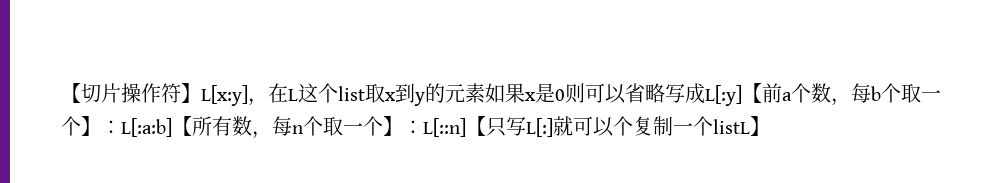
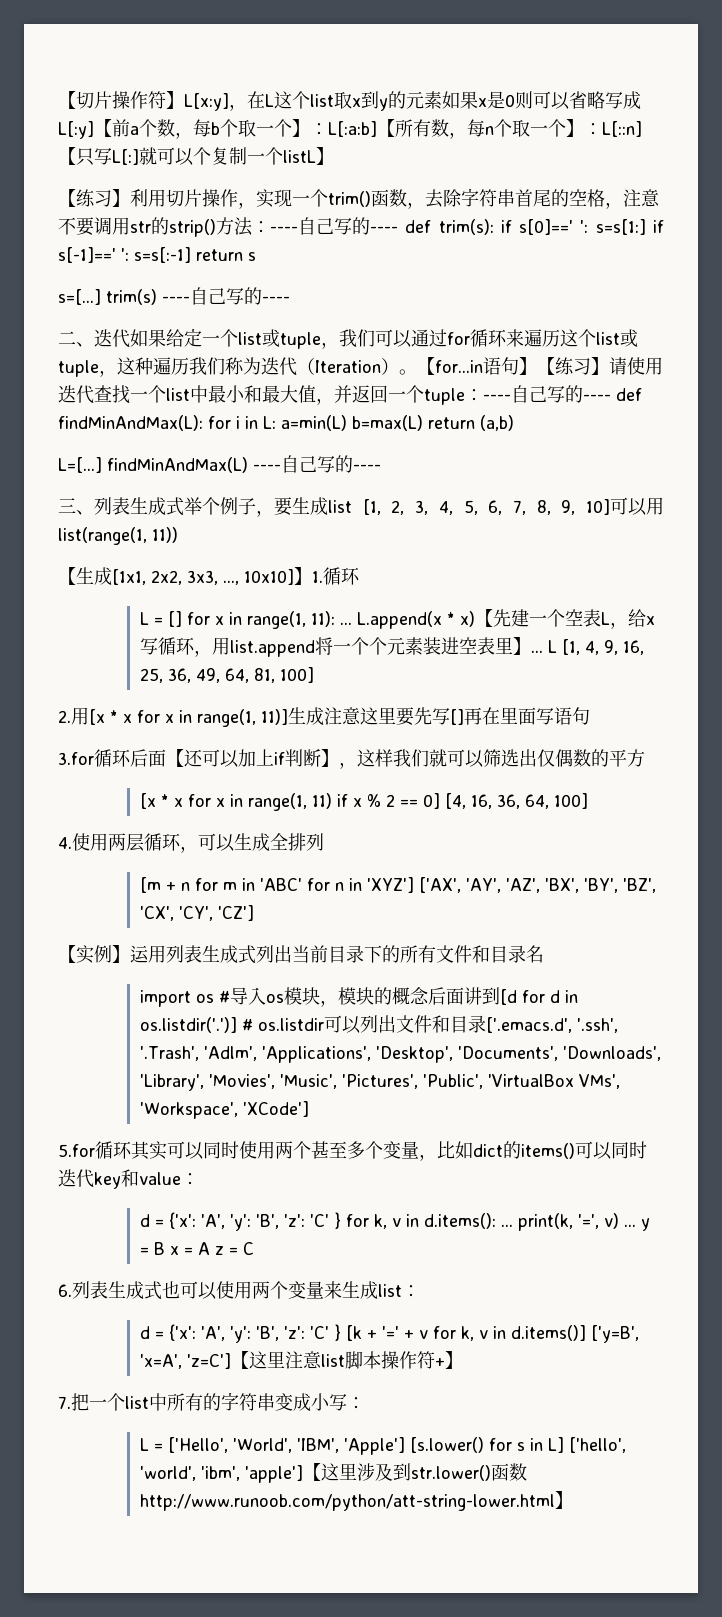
(770, 126) none -> [58,188,660,209] [58,217,665,237] [58,247,256,263] [58,287,290,305] [58,328,638,349] [58,357,663,377] [58,385,642,405] [58,415,514,431] [58,455,381,473] [58,497,664,517] [58,527,178,545] [58,567,360,585] [140,609,656,629] [140,637,645,657] [140,667,315,683] [58,707,590,727] [58,749,645,769] [140,793,589,811] [58,833,324,853] [140,877,657,893] [140,905,255,921] [58,945,544,964] [140,987,579,1007] [140,1015,619,1034] [140,1046,662,1063] [140,1074,621,1091] [140,1101,310,1119] [58,1141,647,1161] [58,1169,199,1189] [140,1212,651,1231] [140,1242,255,1255] [58,1281,420,1300] [140,1324,640,1343] [140,1351,464,1369] [58,1392,365,1411] [140,1437,627,1455] [140,1463,528,1483] [140,1491,574,1511] // 【练习】利用切片操作，实现一个trim()函数，去除字符串首尾的空格，注意不要调用str的strip()方法：----自己写的---- def trim(s): if s[0]==' ': s=s[1:] if s[-1]==' ': s=s[:-1] return s // s=[...] trim(s) ----自己写的---- // 二、迭代如果给定一个list或tuple，我们可以通过for循环来遍历这个list或tuple，这种遍历我们称为迭代（Iteration）。【for...in语句】【练习】请使用迭代查找一个list中最小和最大值，并返回一个tuple：----自己写的---- def findMinAndMax(L): for i in L: a=min(L) b=max(L) return (a,b) // L=[...] findMinAndMax(L) ----自己写的---- // 三、列表生成式举个例子，要生成list [1, 2, 3, 4, 5, 6, 7, 8, 9, 10]可以用list(range(1, 11)) // 【生成[1x1, 2x2, 3x3, ..., 10x10]】1.循环 // L = [] for x in range(1, 11): ... L.append(x * x)【先建一个空表L，给x写循环，用list.append将一个个元素装进空表里】... L [1, 4, 9, 16, 25, 36, 49, 64, 81, 100] // 2.用[x * x for x in range(1, 11)]生成注意这里要先写[]再在里面写语句 // 3.for循环后面【还可以加上if判断】，这样我们就可以筛选出仅偶数的平方 // [x * x for x in range(1, 11) if x % 2 == 0] [4, 16, 36, 64, 100] // 4.使用两层循环，可以生成全排列 // [m + n for m in 'ABC' for n in 'XYZ'] ['AX', 'AY', 'AZ', 'BX', 'BY', 'BZ', 'CX', 'CY', 'CZ'] // 【实例】运用列表生成式列出当前目录下的所有文件和目录名 // import os #导入os模块，模块的概念后面讲到[d for d in os.listdir('.')] # os.listdir可以列出文件和目录['.emacs.d', '.ssh', '.Trash', 'Adlm', 'Applications', 'Desktop', 'Documents', 'Downloads', 'Library', 'Movies', 'Music', 'Pictures', 'Public', 'VirtualBox VMs', 'Workspace', 'XCode'] // 5.for循环其实可以同时使用两个甚至多个变量，比如dict的items()可以同时迭代key和value： // d = {'x': 'A', 'y': 'B', 'z': 'C' } for k, v in d.items(): ... print(k, '=', v) ... y = B x = A z = C // 6.列表生成式也可以使用两个变量来生成list： // d = {'x': 'A', 'y': 'B', 'z': 'C' } [k + '=' + v for k, v in d.items()] ['y=B', 'x=A', 'z=C']【这里注意list脚本操作符+】 // 7.把一个list中所有的字符串变成小写： // L = ['Hello', 'World', 'IBM', 'Apple'] [s.lower() for s in L] ['hello', 'world', 'ibm', 'apple']【这里涉及到str.lower()函数http://www.runoob.com/python/att-string-lower.html】

